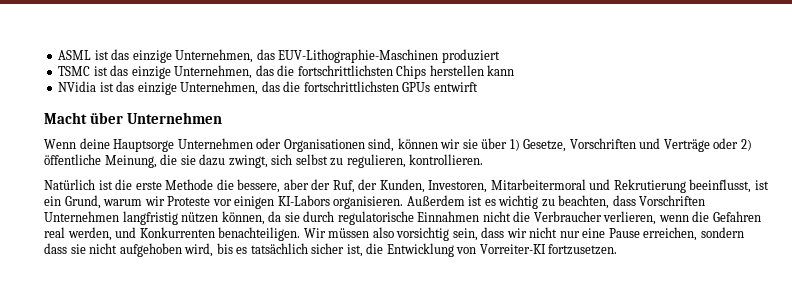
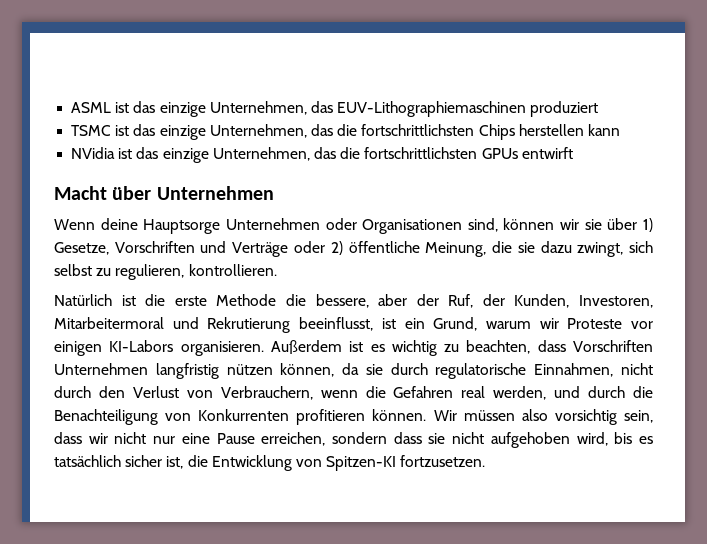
[278,49,439,63] EUV-Lithographie-Maschinen -> [337,101,527,117] EUV-Lithographiemaschinen
[417,211,657,225] Einnahmen nicht die Verbraucher verlieren, -> [534,363,653,377] [54,386,313,400] Einnahmen, nicht durch den Verlust von Verbrauchern,
[139,227,301,241] Konkurrenten benachteiligen. -> [588,386,653,398] [54,409,427,425] durch die Benachteiligung von Konkurrenten profitieren können.
[479,244,546,254] Vorreiter-KI -> [326,456,397,471] Spitzen-KI

